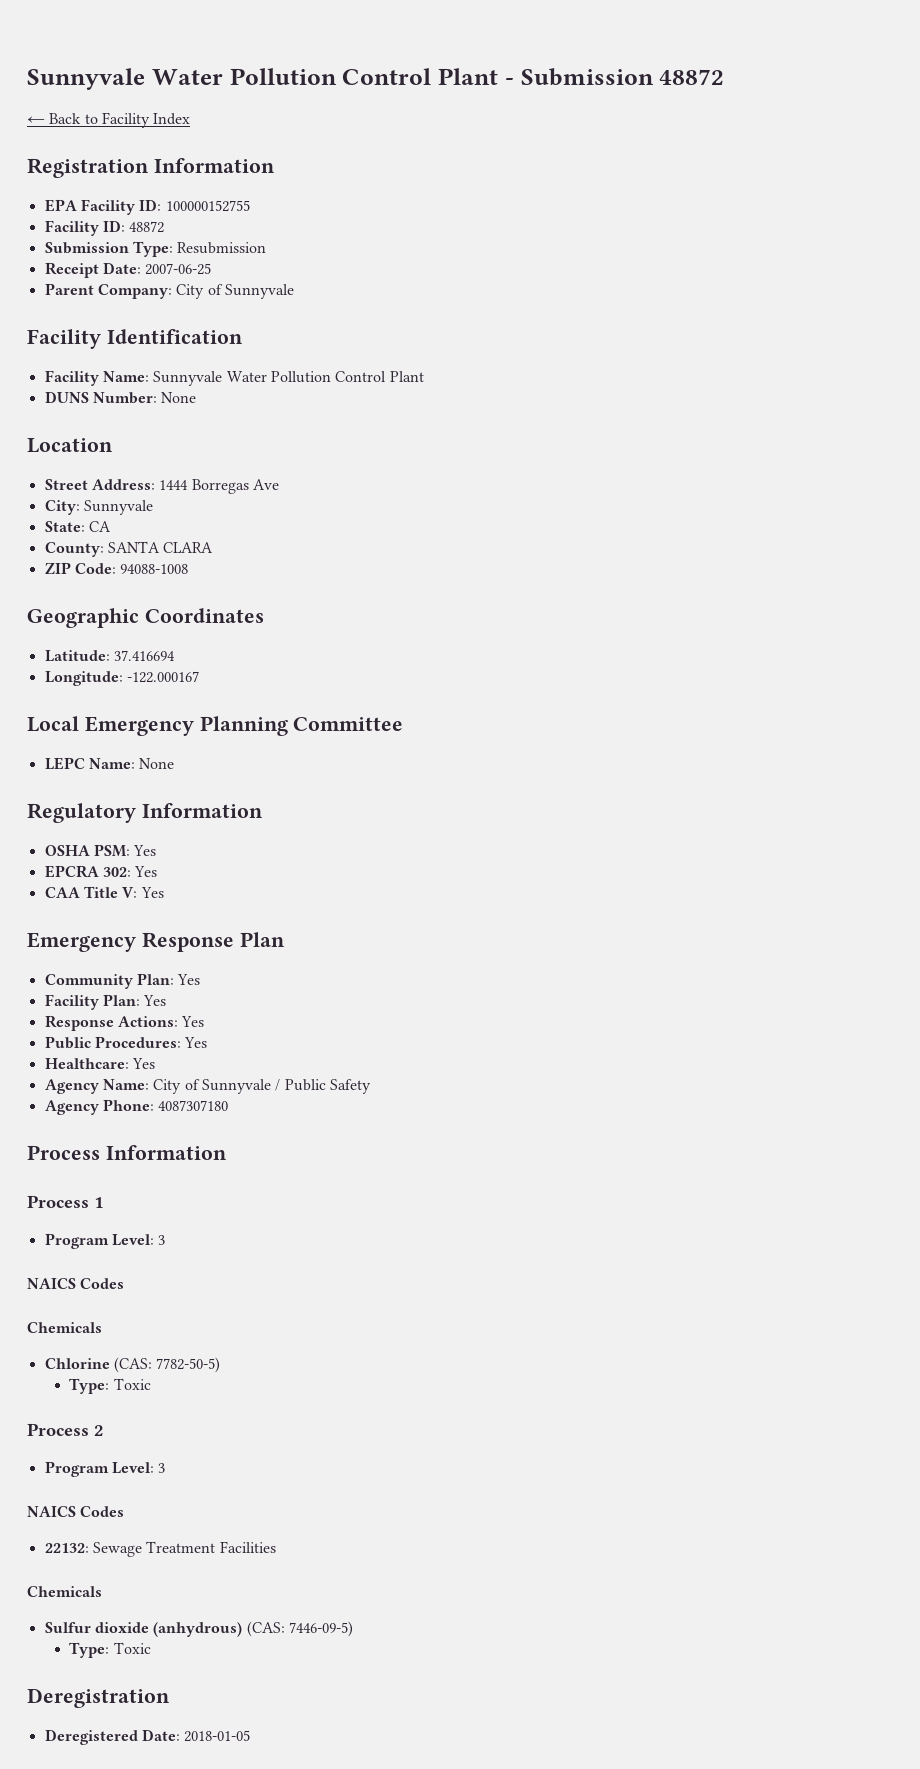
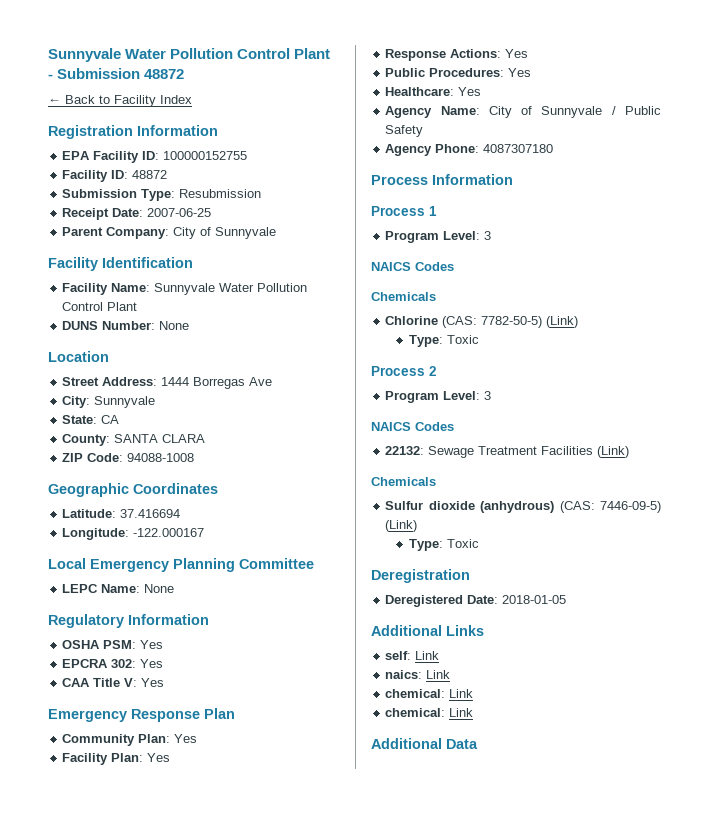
(221, 1365) none -> [546,316,579,328] (Link)
(276, 1547) none -> [597,446,630,458] (Link)
(353, 1629) none -> [385,520,418,532] (Link)
(251, 1736) none -> [371,625,484,636] [385,651,440,660] [385,670,451,679] [385,689,474,698] [385,708,474,717] [371,738,478,749] // Additional Links // self: Link // naics: Link // chemical: Link // chemical: Link // Additional Data

